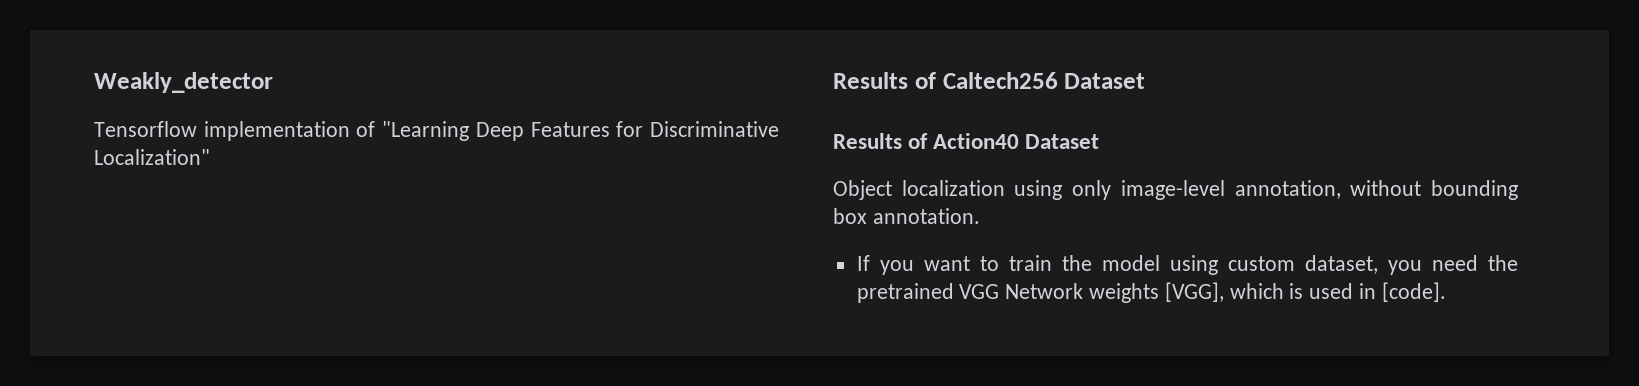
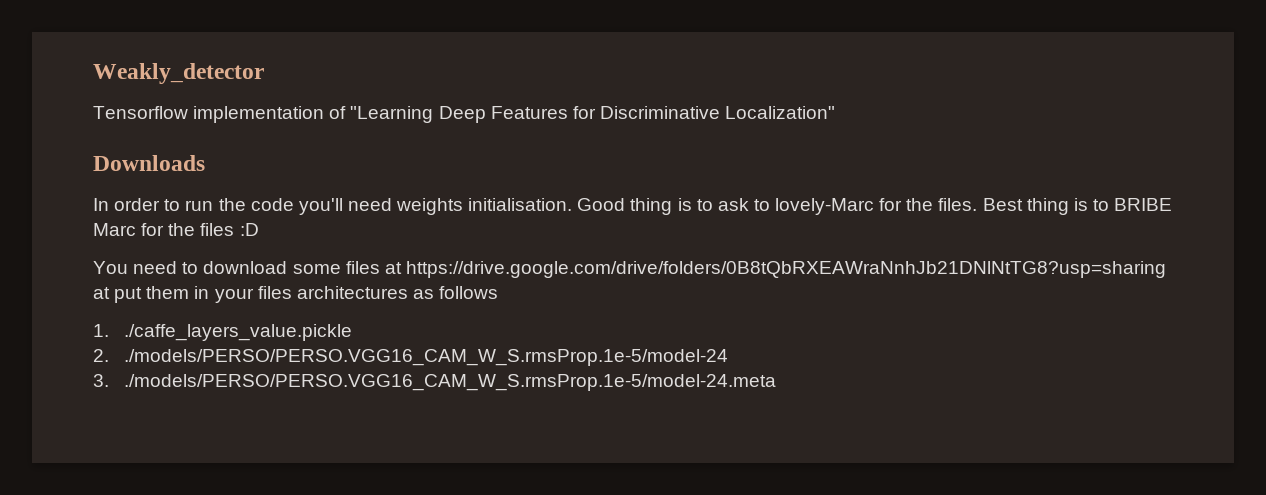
[833,72,1146,89] [833,133,1100,149] [833,180,1518,200] [833,208,980,224] [856,255,1519,275] [856,282,1446,303] Results of Caltech256 Dataset // Results of Action40 Dataset // Object localization using only image-level annotation, without bounding box annotation. // If you want to train the model using custom dataset, you need the pretrained VGG Network weights [VGG], which is used in [code]. -> [93,155,205,171] [93,198,1173,215] [93,223,259,236] [93,261,1166,278] [93,286,499,303] [93,324,353,341] [93,349,729,366] [93,374,777,391] Downloads // In order to run the code you'll need weights initialisation. Good thing is to ask to lovely-Marc for the files. Best thing is to BRIBE Marc for the files :D // You need to download some files at https://drive.google.com/drive/folders/0B8tQbRXEAWraNnhJb21DNlNtTG8?usp=sharing at put them in your files architectures as follows // 1. ./caffe_layers_value.pickle // 2. ./models/PERSO/PERSO.VGG16_CAM_W_S.rmsProp.1e-5/model-24 // 3. ./models/PERSO/PERSO.VGG16_CAM_W_S.rmsProp.1e-5/model-24.meta

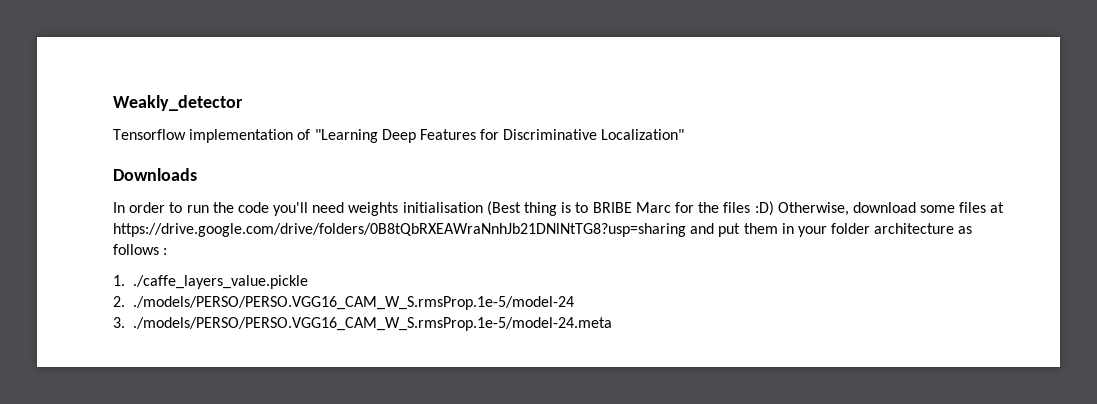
[468,198,1023,215] initialisation. Good thing is to ask to lovely-Marc for the files. Best -> [402,201,521,216] initialisation (Best
[239,223,259,236] [93,261,199,274] :D // You need to -> [754,201,849,216] :D) Otherwise,
[93,287,110,299] at -> [690,223,715,234] and
[257,286,408,299] files architectures -> [831,223,955,234] folder architecture
(499, 292) none -> [163,248,168,255] :

